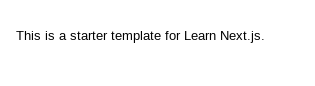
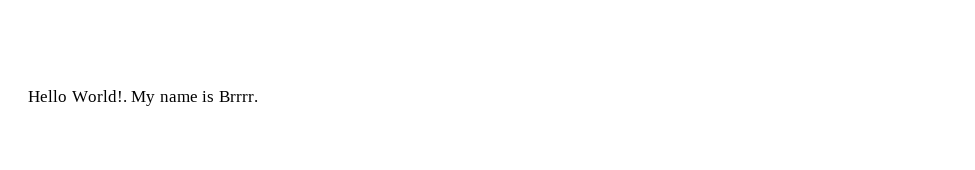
[16,31,265,43] This is a starter template for Learn Next.js. -> [28,90,258,106] Hello World!. My name is Brrrr.

